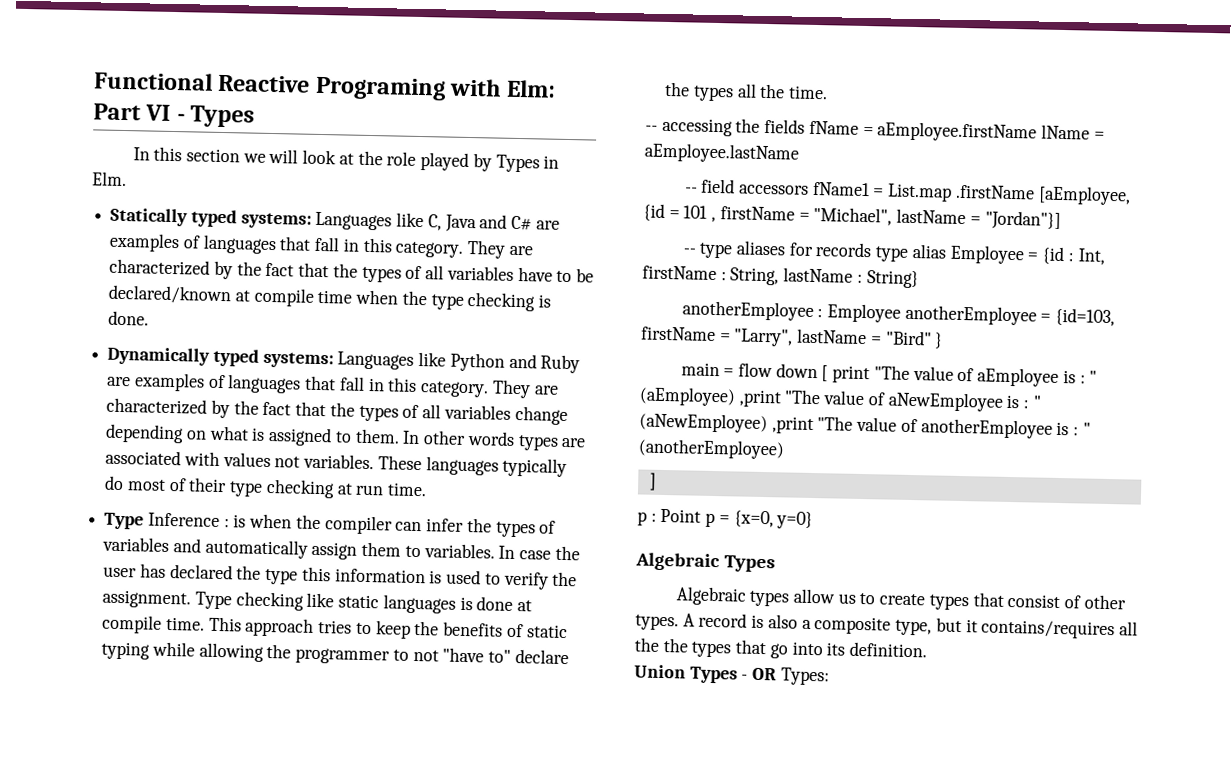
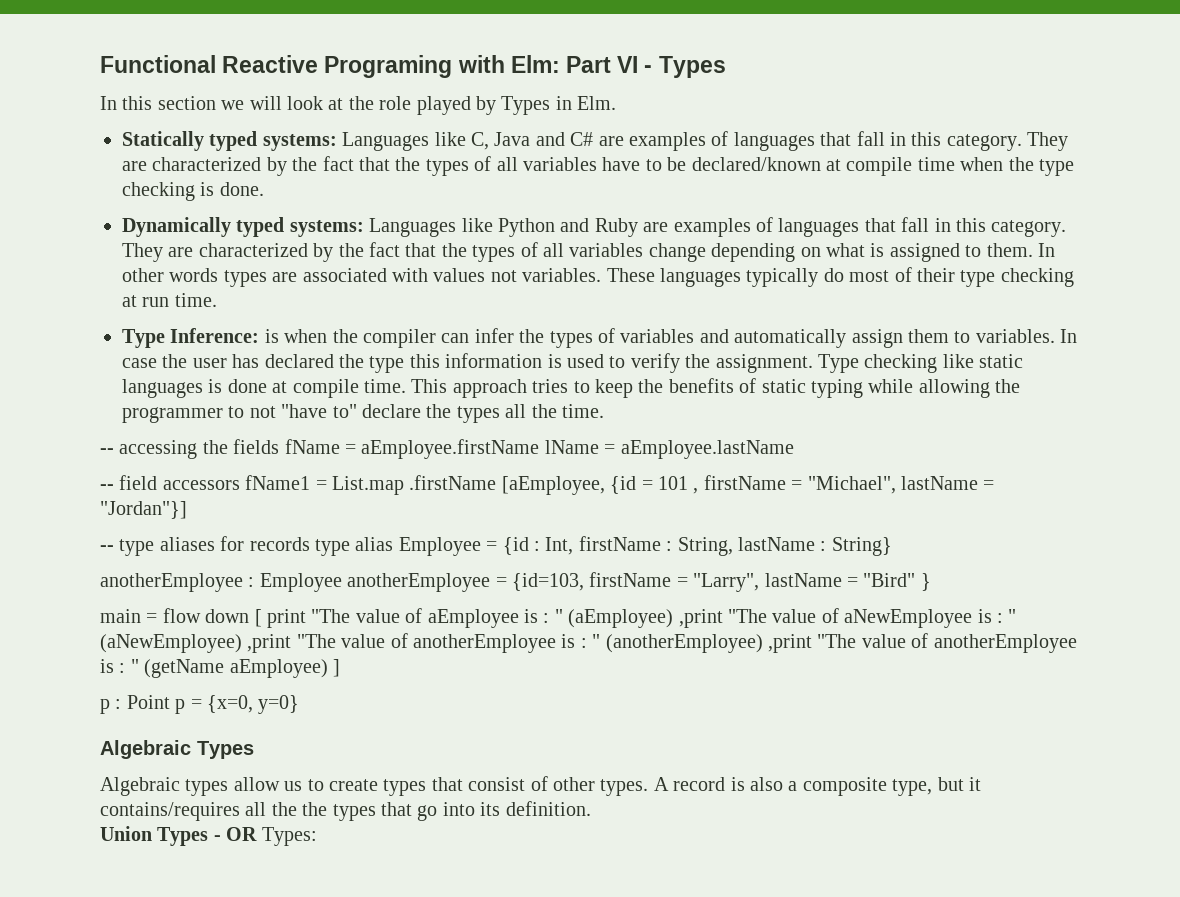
[147,512,230,528] Inference : -> [170,328,260,343] Inference:
(785, 449) // -> [767,633,1077,653] [100,659,328,678] ,print "The value of anotherEmployee is : " (getName aEmployee)

